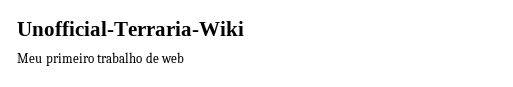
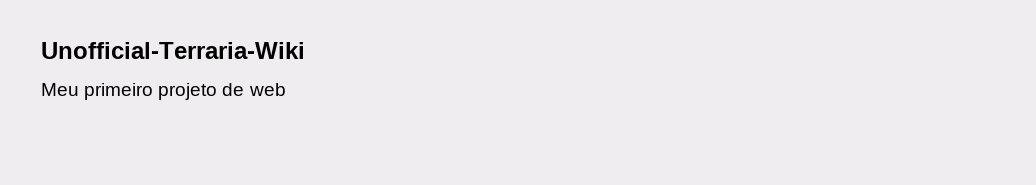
[97,52,143,63] trabalho -> [158,83,218,100] projeto

